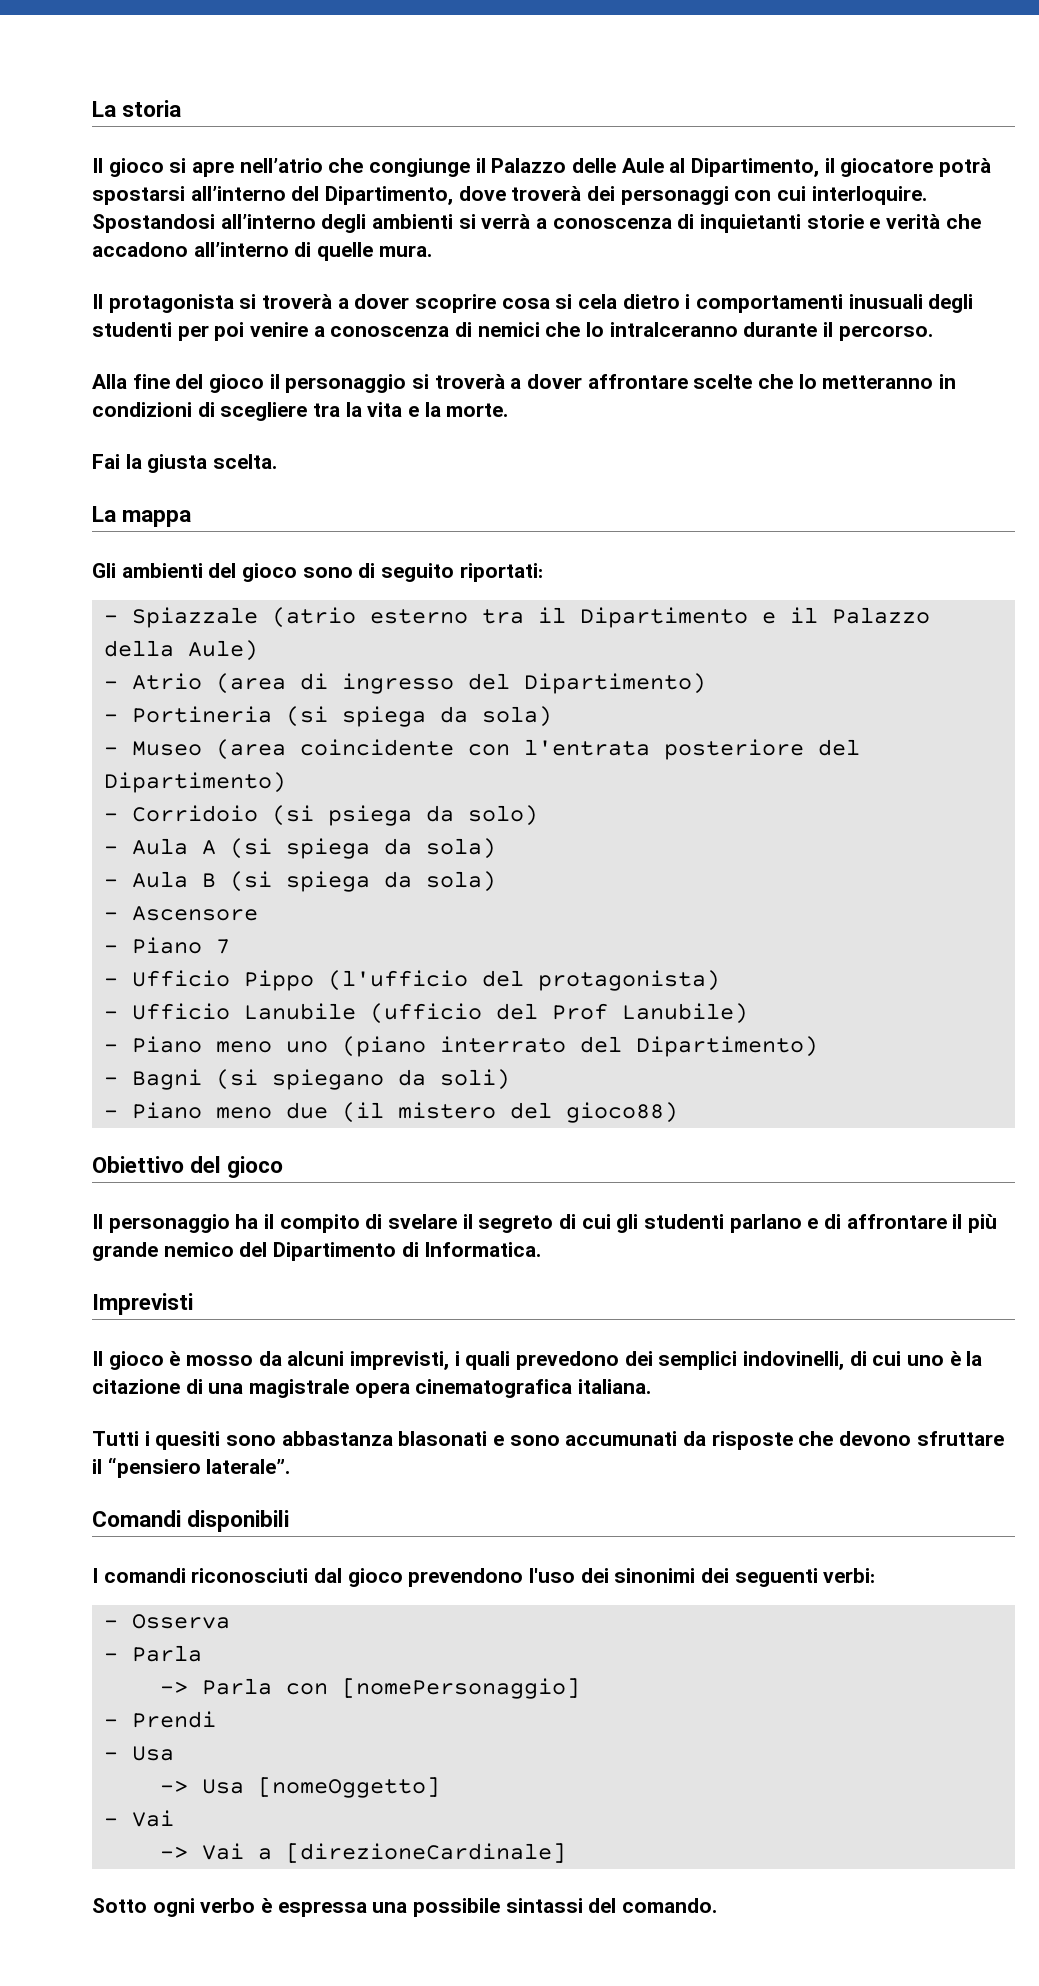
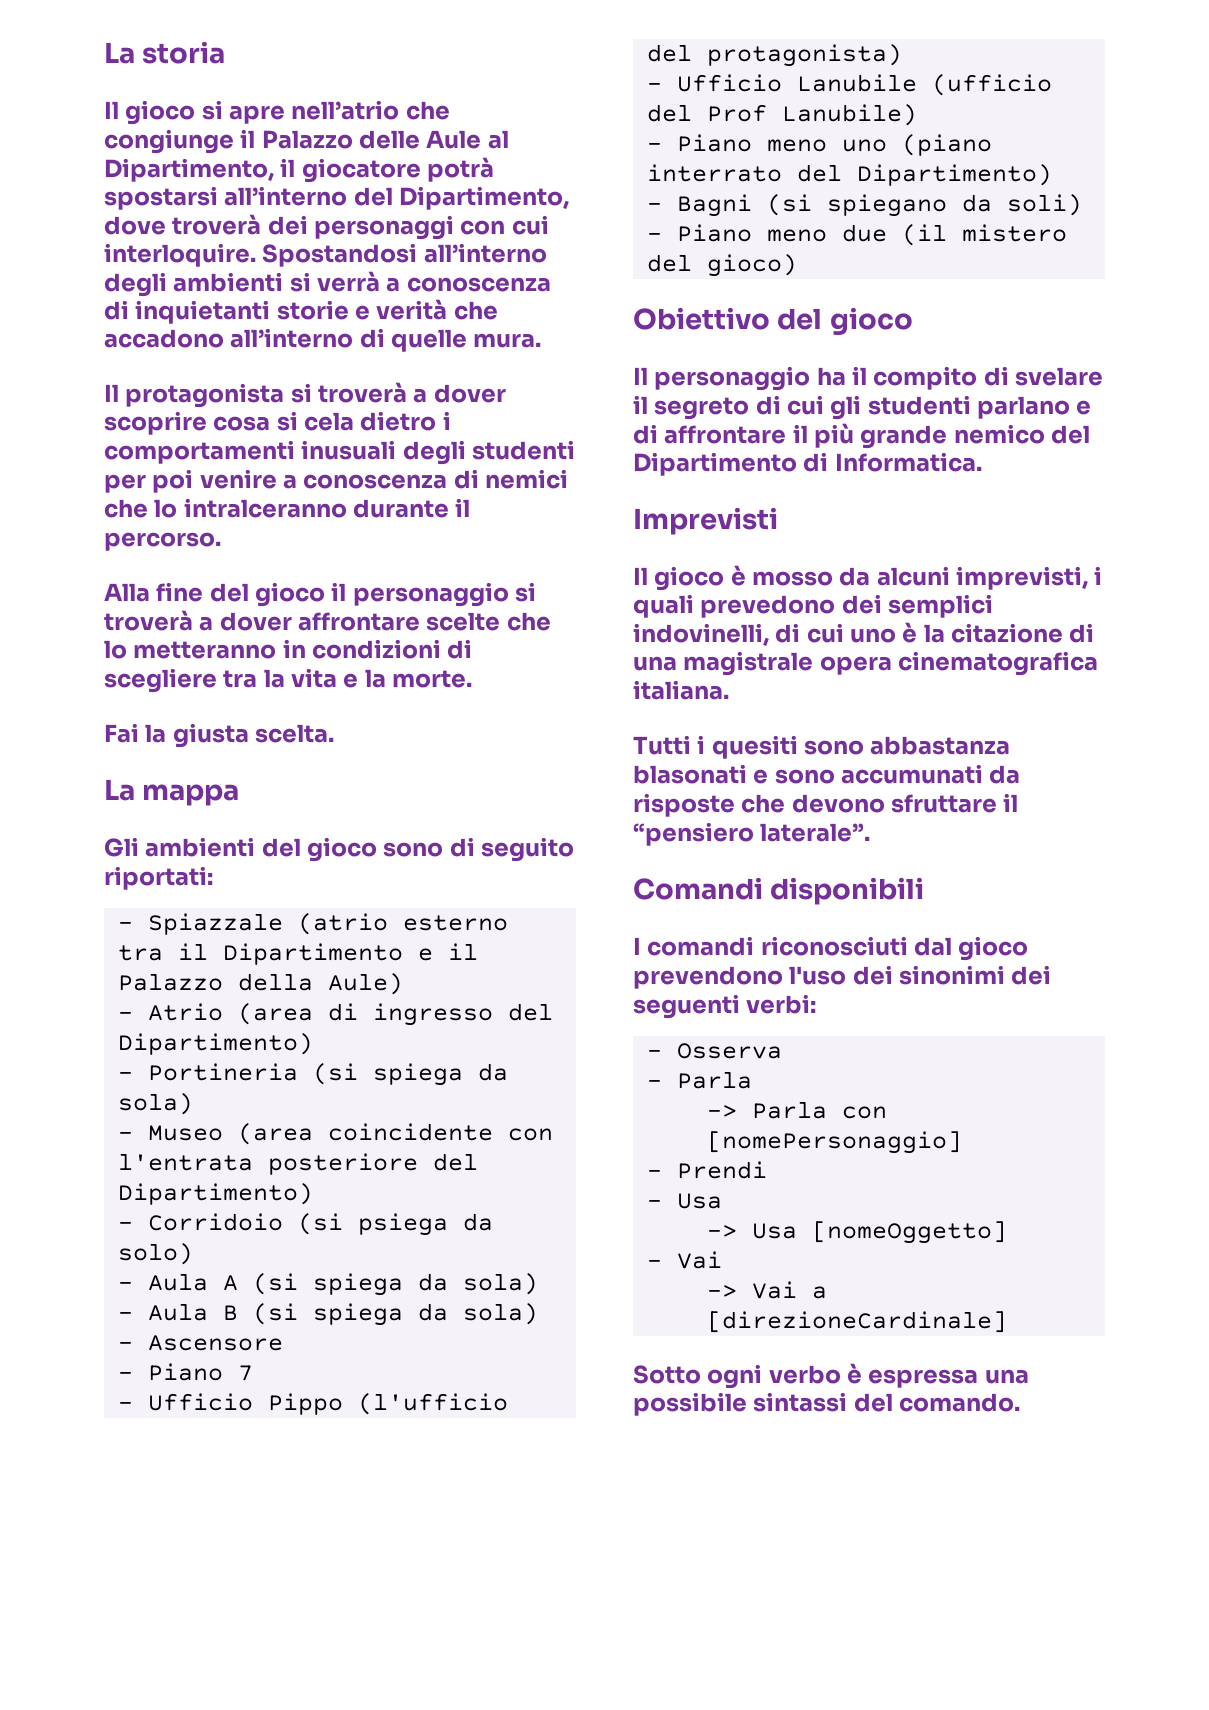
[565,1102,678,1123] gioco88) -> [706,254,797,277] gioco)

